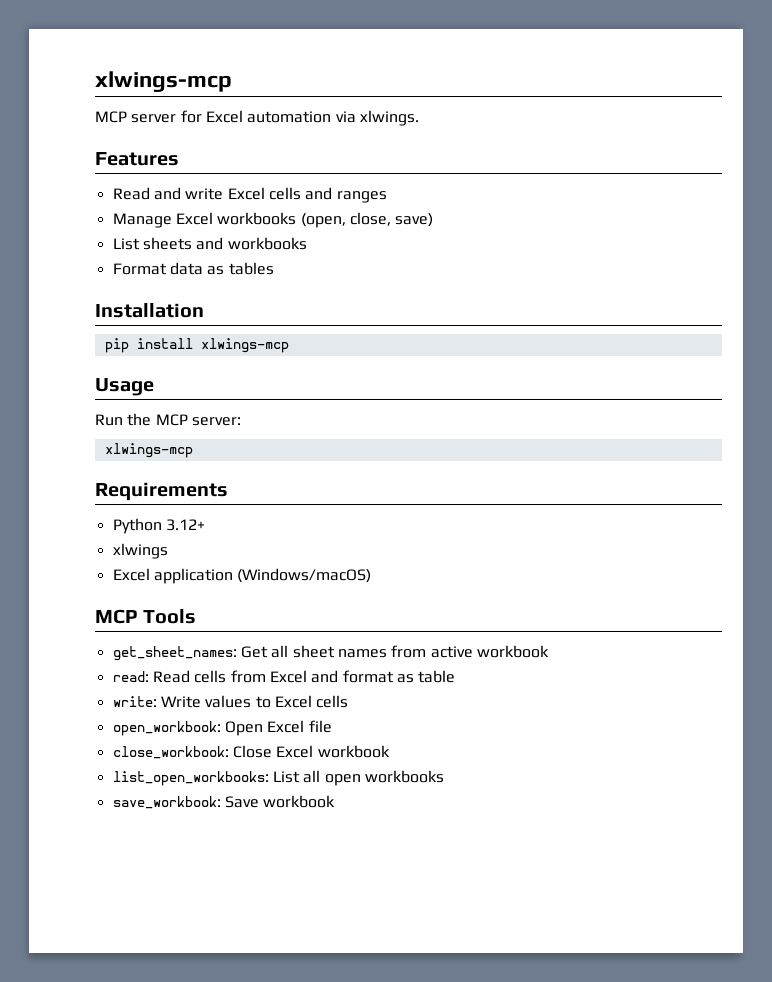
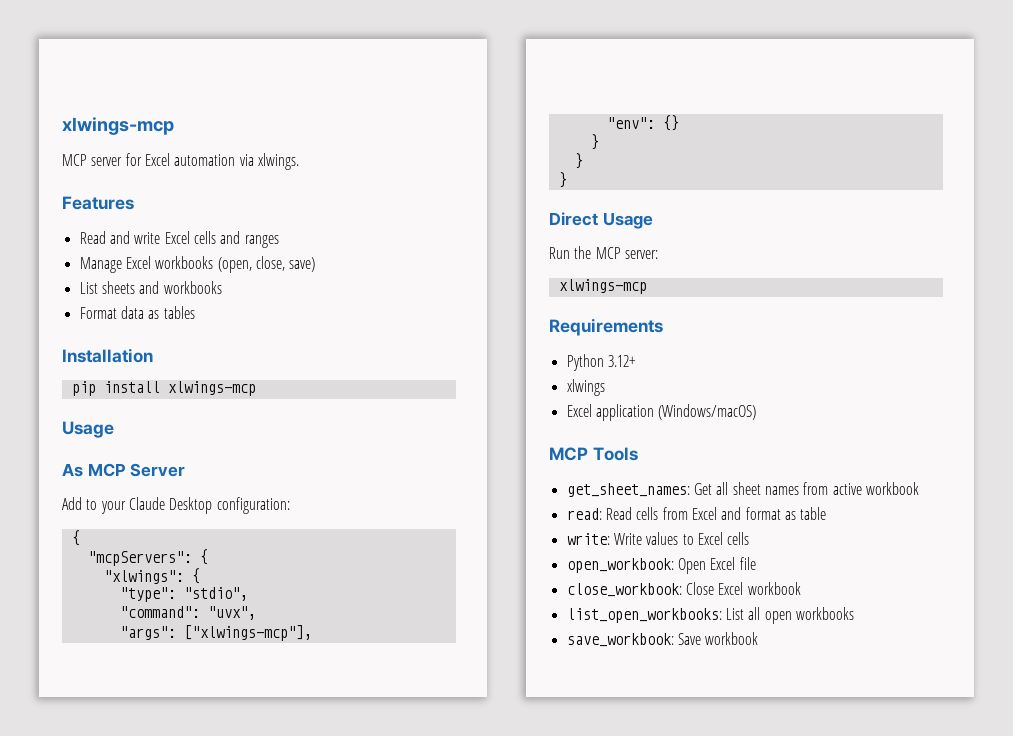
(154, 387) none -> [62,463,186,477] [62,497,290,514] [71,530,80,546] [87,549,208,566] [103,568,200,584] [119,587,248,602] [119,606,256,620] [119,625,312,641] [606,115,679,131] [590,134,599,150] [574,153,583,169] [558,172,567,188] [549,212,653,229] // As MCP Server // Add to your Claude Desktop configuration: // { // "mcpServers": { // "xlwings": { // "type": "stdio", // "command": "uvx", // "args": ["xlwings-mcp"], // "env": {} // } // } // } // Direct Usage

